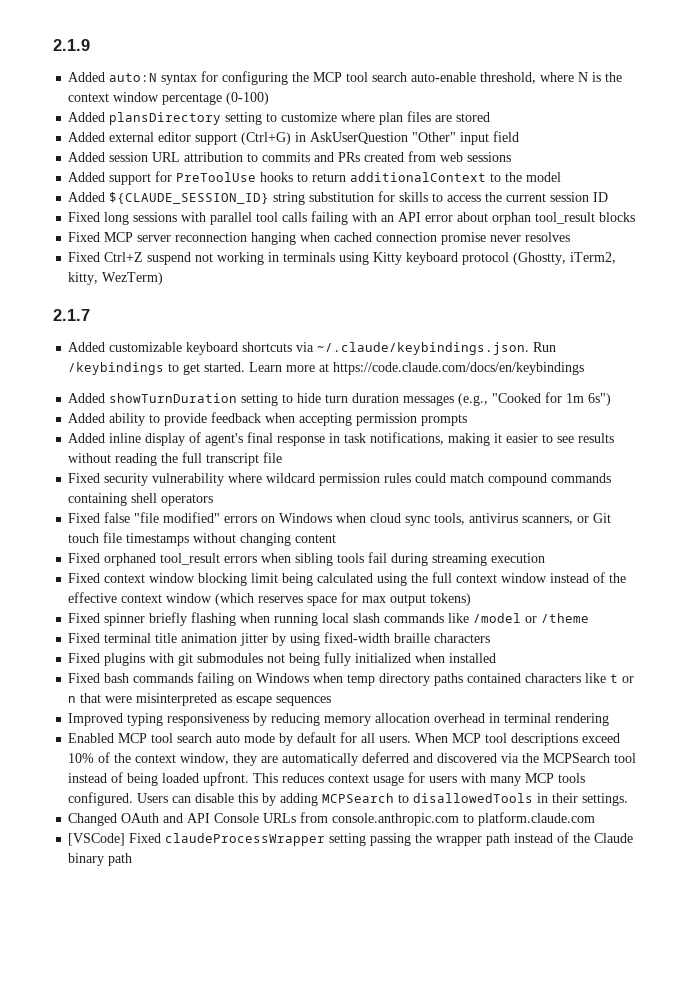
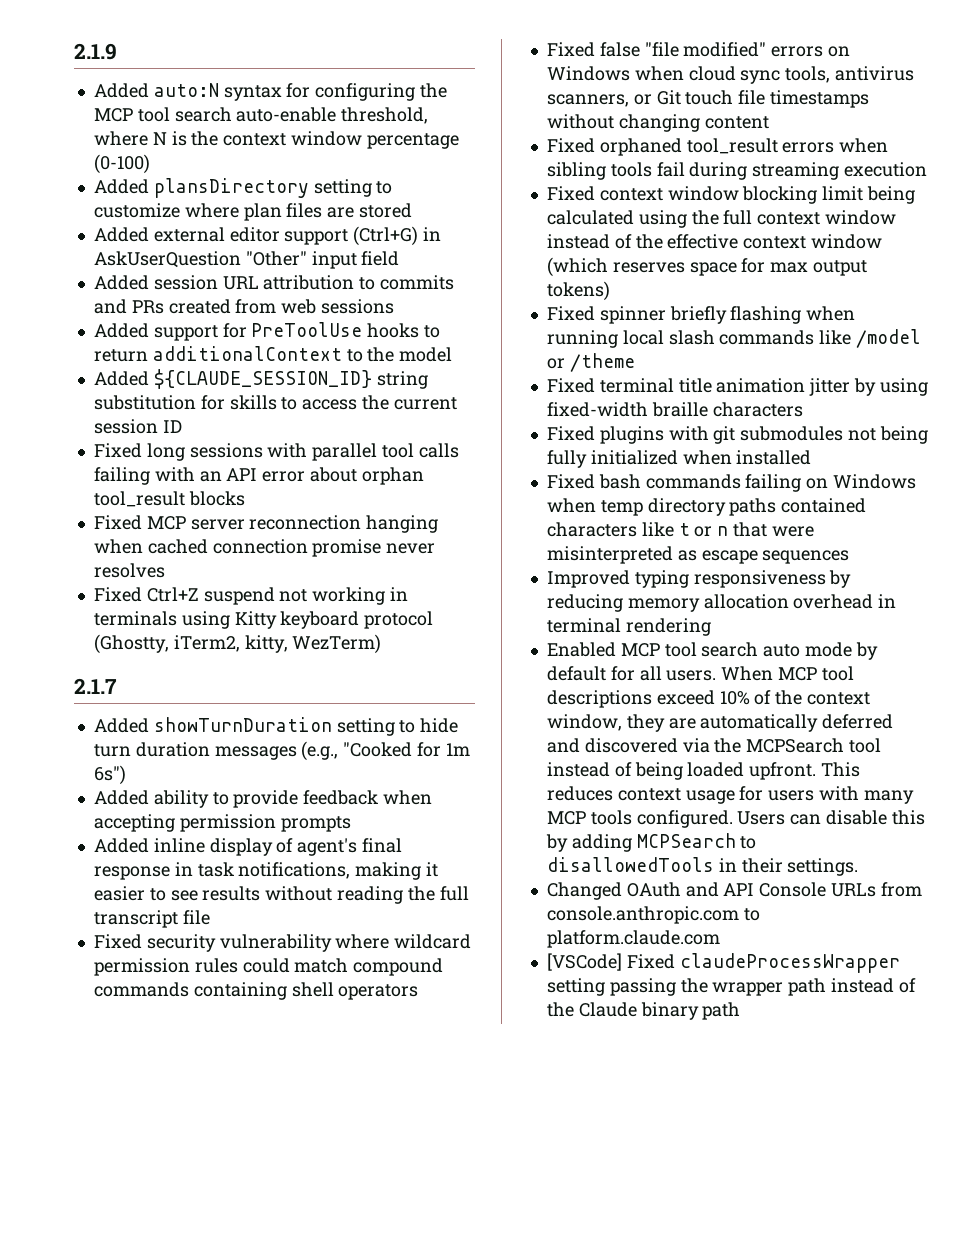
[68,342,557,355] [68,362,585,375] // Added customizable keyboard shortcuts via ~/.claude/keybindings.json. Run /keybindings to get started. Learn more at https://code.claude.com/docs/en/keybindings -> (117, 686) none

